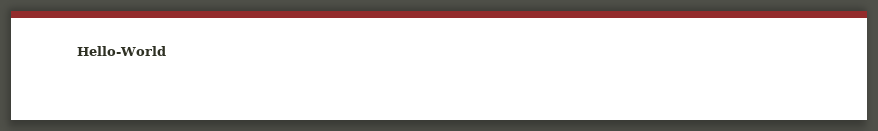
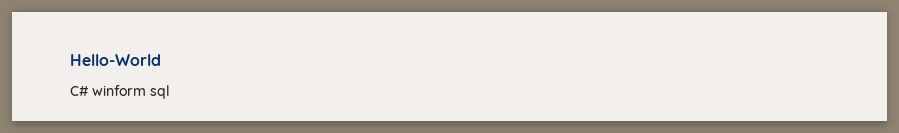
(166, 51) none -> [70,85,170,99] // C# winform sql

